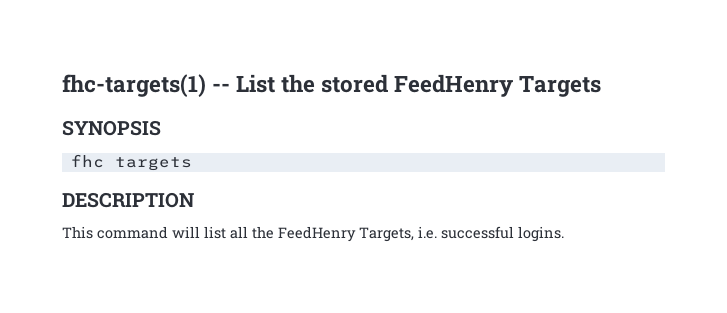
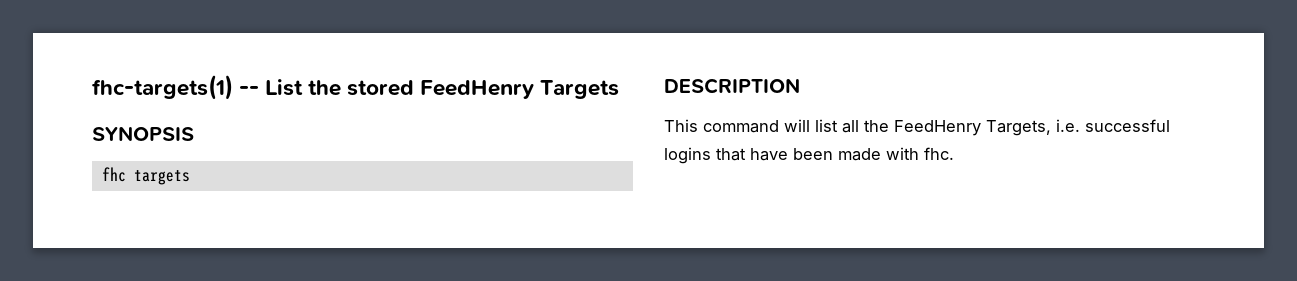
[518,226,564,242] logins. -> [664,147,954,164] logins that have been made with fhc.

